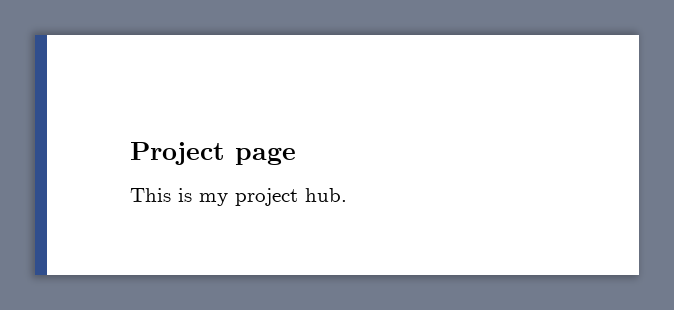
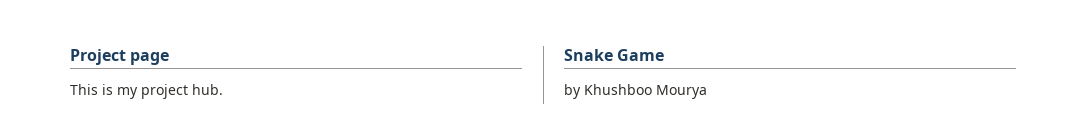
(347, 195) none -> [564,49,665,61] [564,84,707,99] // Snake Game // by Khushboo Mourya

